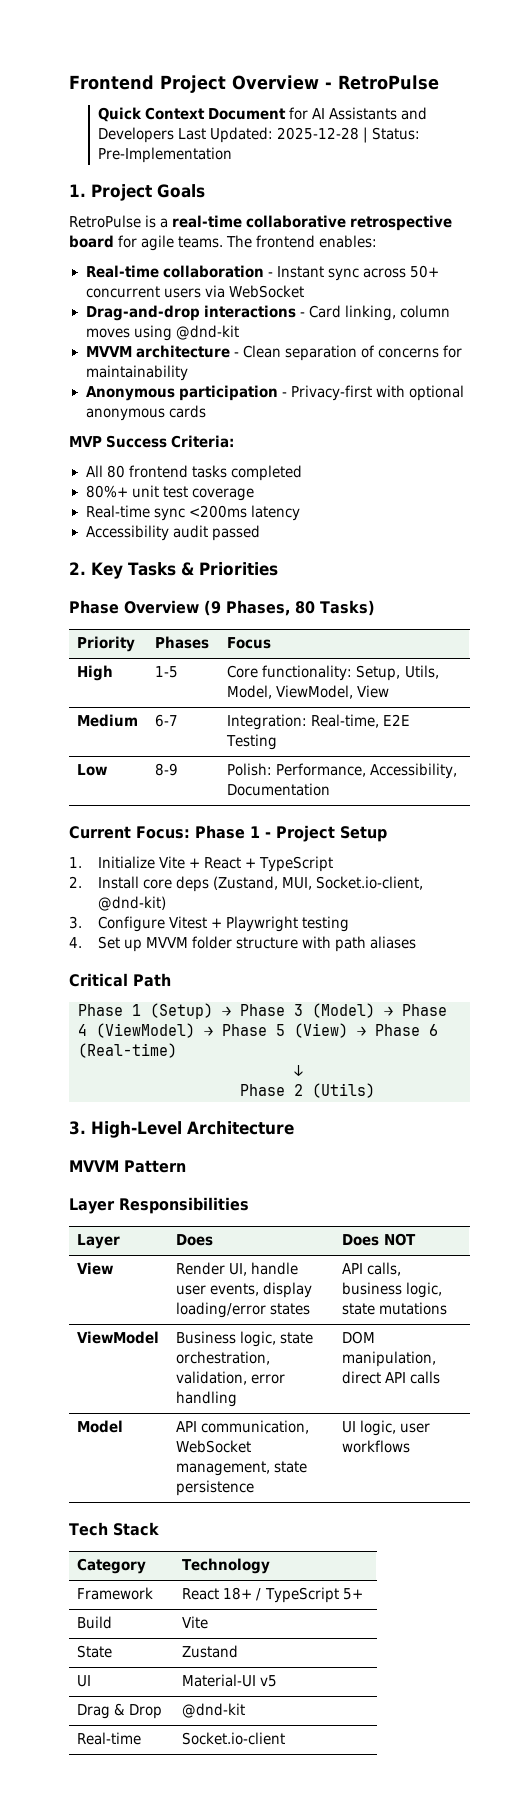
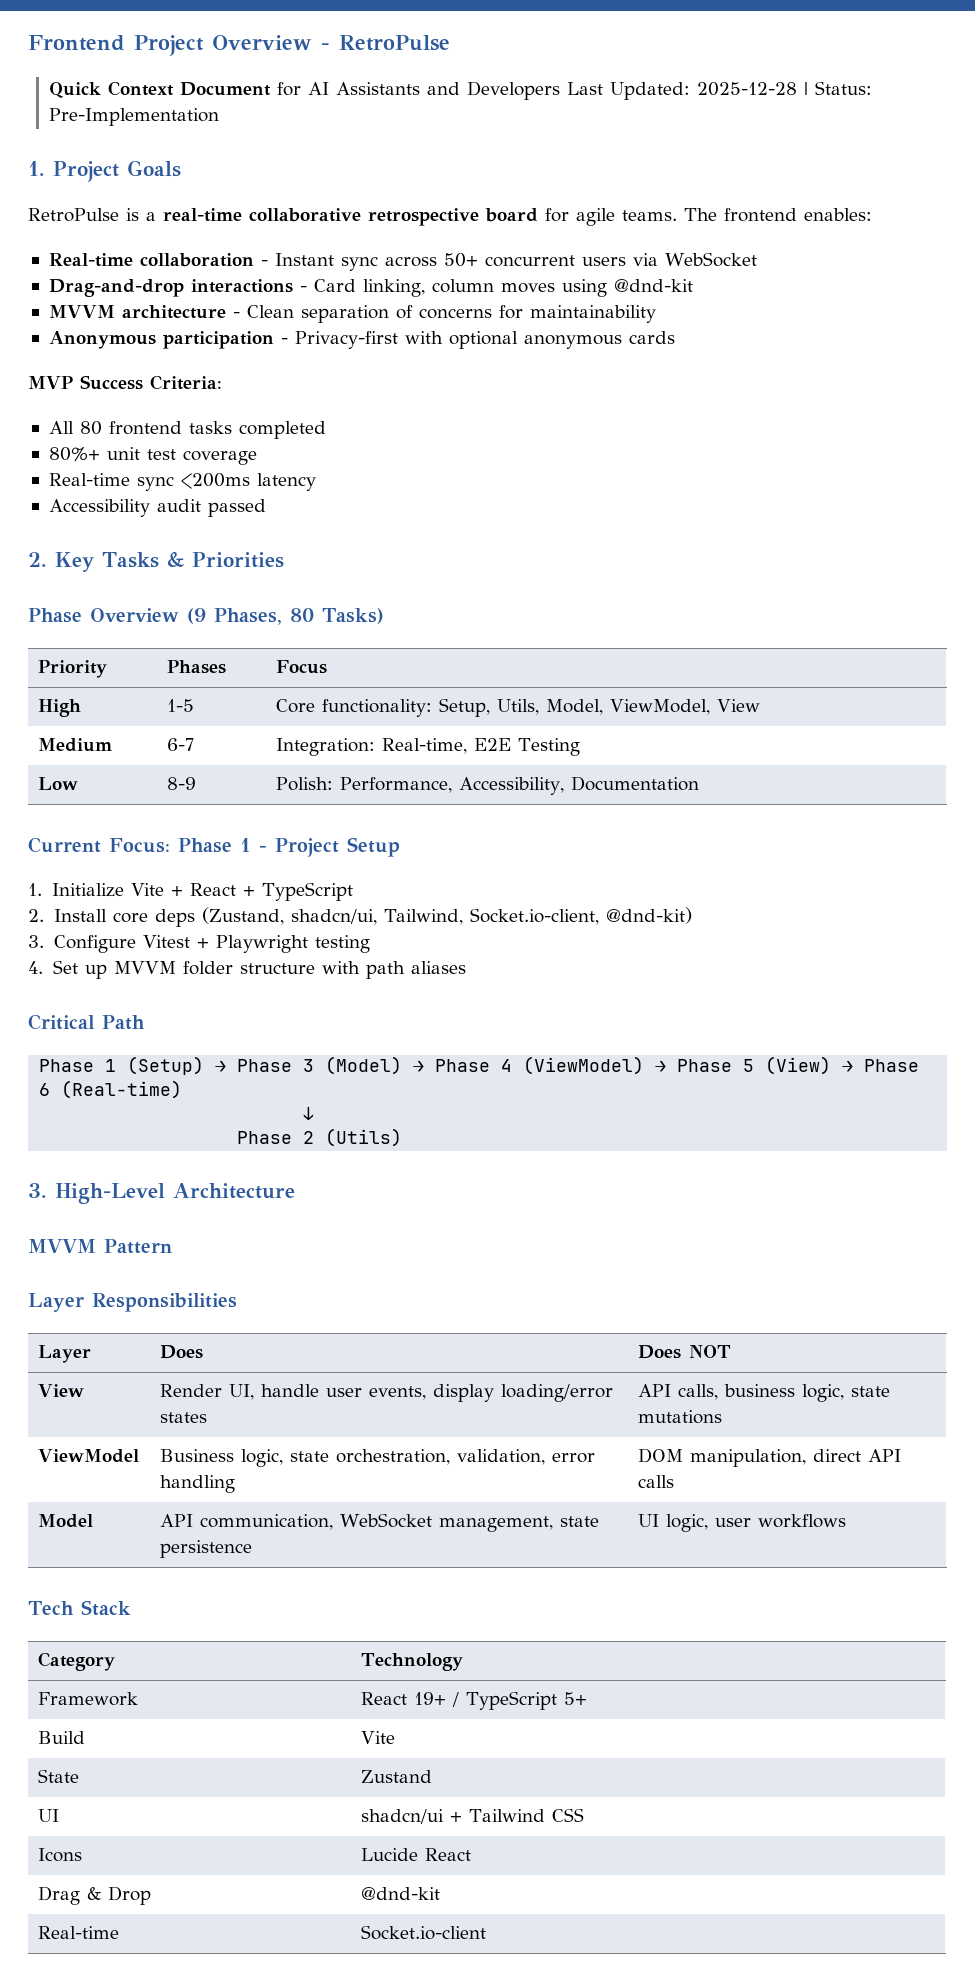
[282,877,313,890] MUI, -> [290,909,464,925] shadcn/ui, Tailwind,
[223,1587,253,1600] 18+ -> [414,1692,447,1705] 19+
[182,1674,278,1687] Material-UI v5 -> [361,1808,585,1824] [38,1848,83,1862] [361,1848,472,1861] shadcn/ui + Tailwind CSS // Icons | Lucide React

